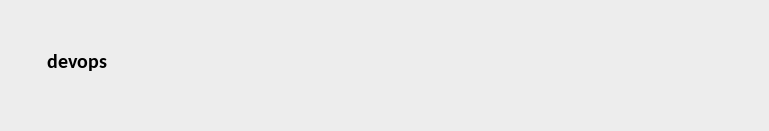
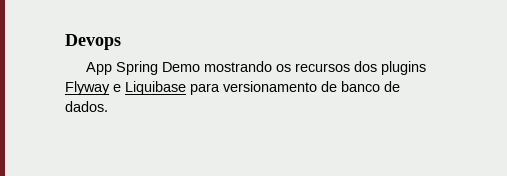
[47,54,107,71] devops -> [65,34,121,50] [85,61,426,75] [65,81,400,95] [65,101,108,112] Devops // App Spring Demo mostrando os recursos dos plugins Flyway e Liquibase para versionamento de banco de dados.

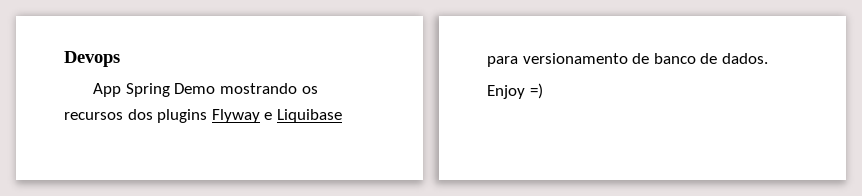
(108, 106) none -> [487,83,543,99] // Enjoy =)

